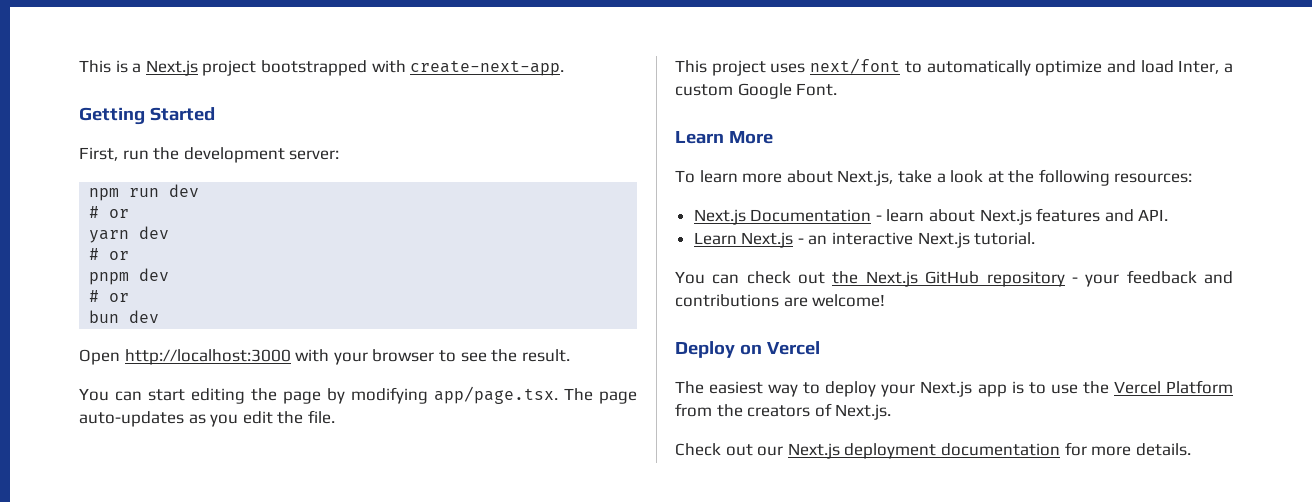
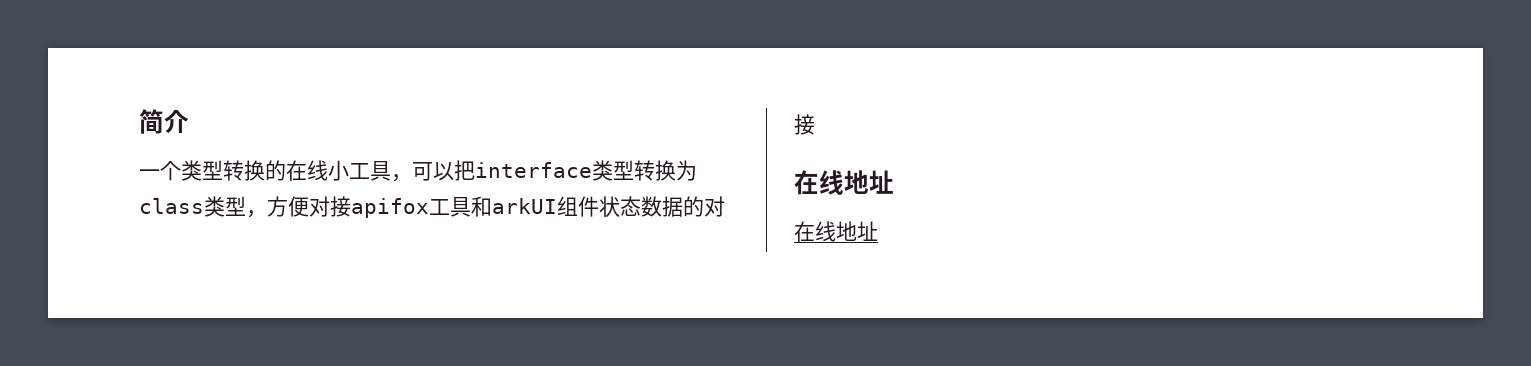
[79,60,565,76] [79,107,215,125] [79,147,340,163] [89,184,200,201] [89,206,130,218] [89,226,170,243] [89,248,130,260] [89,268,170,285] [89,290,130,302] [89,310,160,323] [79,349,570,365] [79,386,637,404] [79,410,335,427] [675,58,1233,76] [675,83,838,99] [675,131,773,144] [675,169,1193,186] [693,208,1169,225] [693,232,1036,248] [675,270,1233,287] [675,294,886,307] [675,341,820,358] [675,380,1233,397] [675,403,892,420] [675,442,1191,459] This is a Next.js project bootstrapped with create-next-app. // Getting Started // First, run the development server: // npm run dev // # or // yarn dev // # or // pnpm dev // # or // bun dev // Open http://localhost:3000 with your browser to see the result. // You can start editing the page by modifying app/page.tsx. The page auto-updates as you edit the file. // This project uses next/font to automatically optimize and load Inter, a custom Google Font. // Learn More // To learn more about Next.js, take a look at the following resources: // Next.js Documentation - learn about Next.js features and API. // Learn Next.js - an interactive Next.js tutorial. // You can check out the Next.js GitHub repository - your feedback and contributions are welcome! // Deploy on Vercel // The easiest way to deploy your Next.js app is to use the Vercel Platform from the creators of Next.js. // Check out our Next.js deployment documentation for more details. -> [139,109,189,134] [139,160,697,182] [139,196,725,218] [794,114,815,135] [794,170,894,195] [794,221,878,242] 简介 // 一个类型转换的在线小工具，可以把interface类型转换为class类型，方便对接apifox工具和arkUI组件状态数据的对接 // 在线地址 // 在线地址

